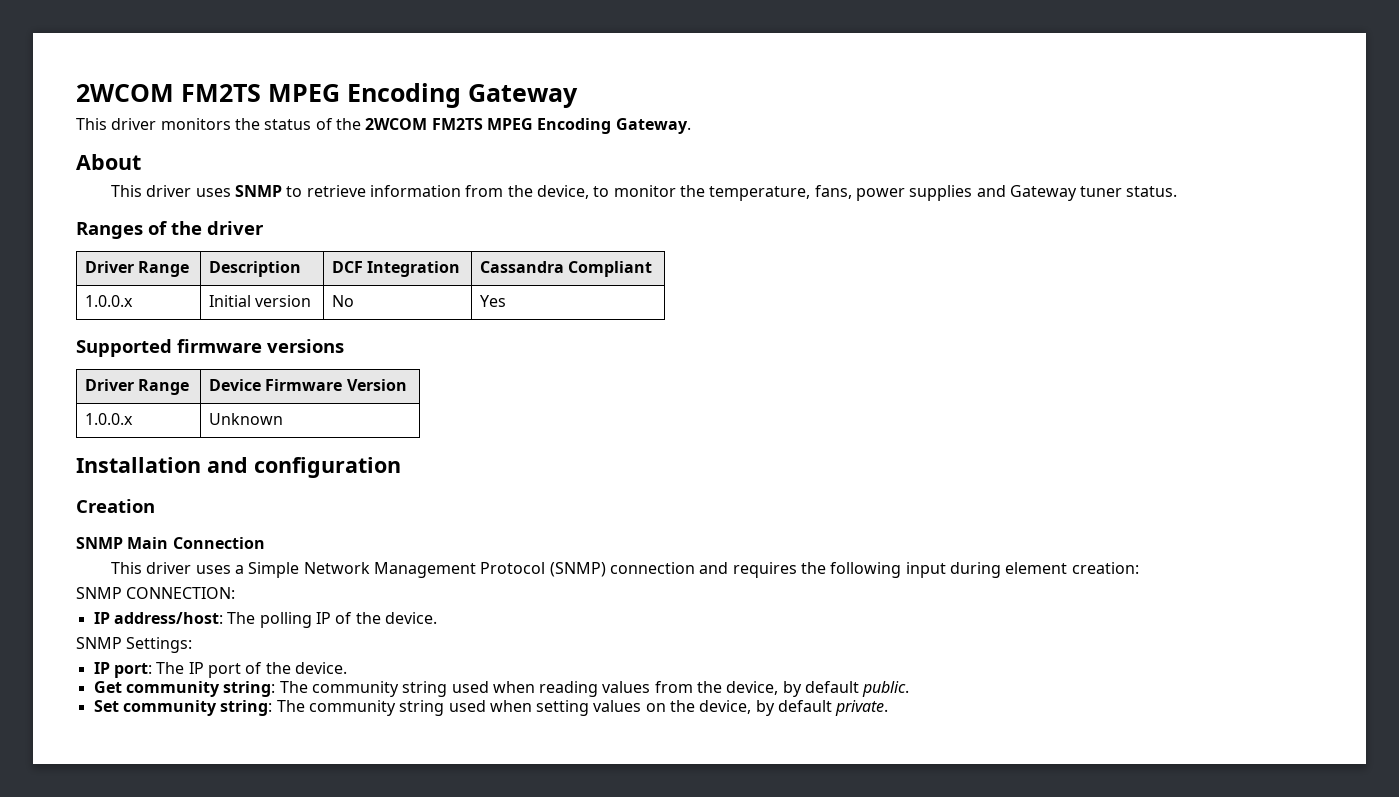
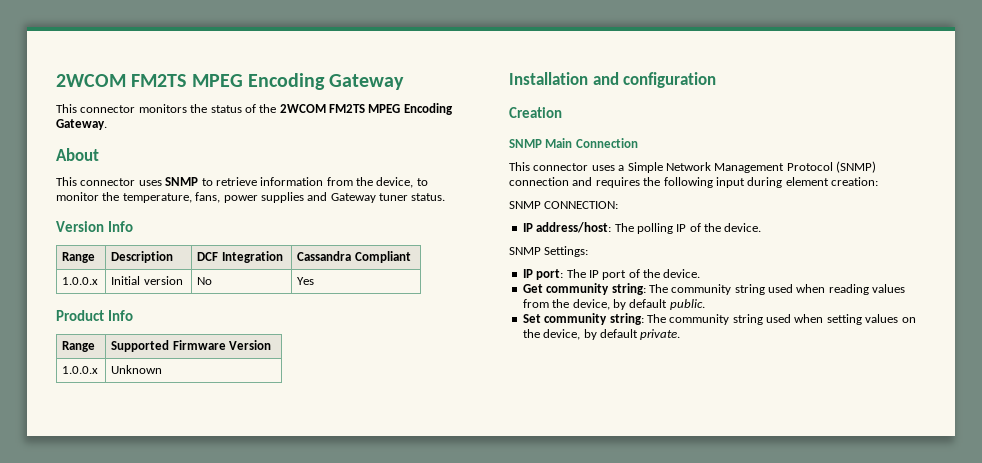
[111,118,157,130] driver -> [80,105,136,113] connector
[146,185,192,197] driver -> [80,178,136,186] connector
[76,221,264,239] [85,261,135,273] Ranges of the driver // Driver -> [56,221,133,232] Version Info //
[76,339,344,357] [85,379,190,395] [209,379,262,391] Supported firmware versions // Driver Range | Device -> [56,310,133,321] [62,341,96,352] [111,340,170,352] Product Info // Range | Supported
[146,562,192,574] driver -> [533,163,589,171] connector

